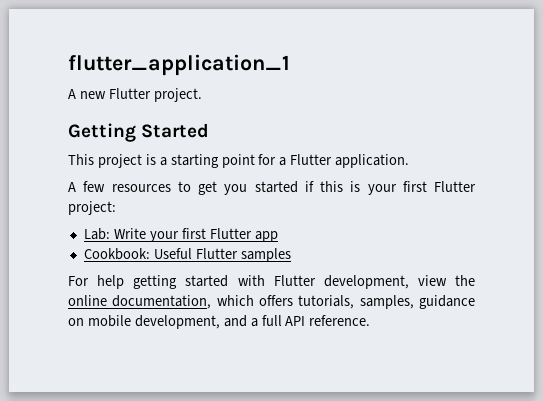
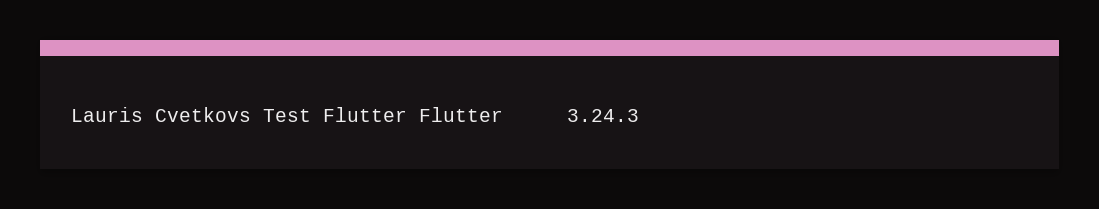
[68,54,290,76] [68,88,202,102] [68,123,210,142] [68,154,410,168] [68,181,476,195] [68,201,116,215] [83,228,278,242] [83,248,291,262] [68,275,475,289] [68,295,475,309] [68,315,371,329] flutter_application_1 // A new Flutter project. // Getting Started // This project is a starting point for a Flutter application. // A few resources to get you started if this is your first Flutter project: // Lab: Write your first Flutter app // Cookbook: Useful Flutter samples // For help getting started with Flutter development, view the online documentation, which offers tutorials, samples, guidance on mobile development, and a full API reference. -> [71,107,639,122] Lauris Cvetkovs Test Flutter Flutter 3.24.3

